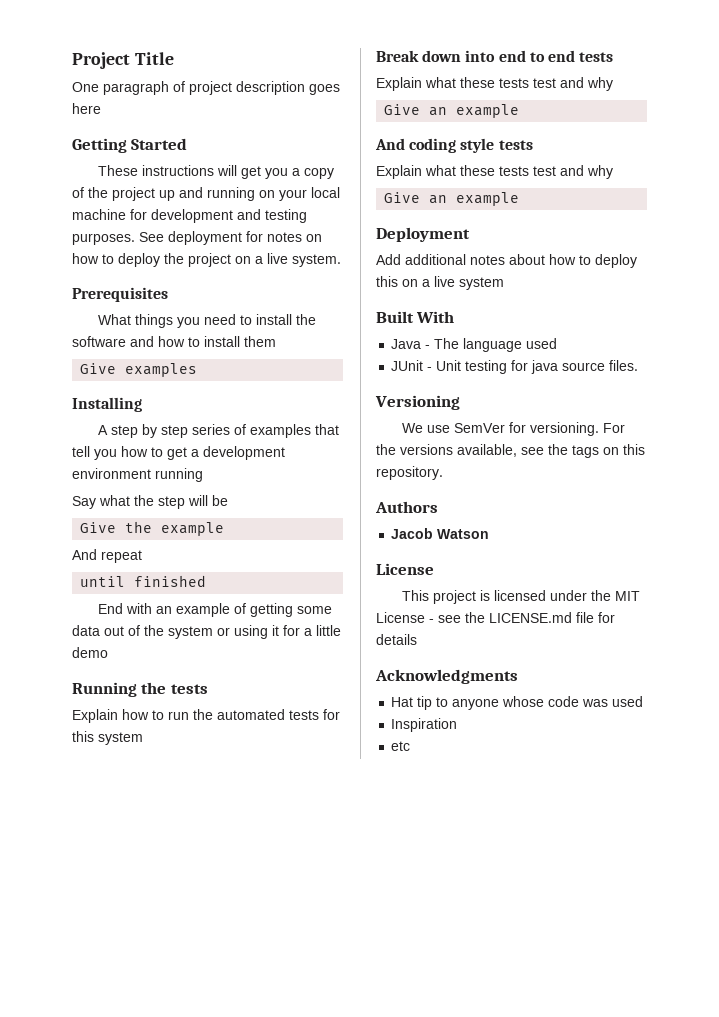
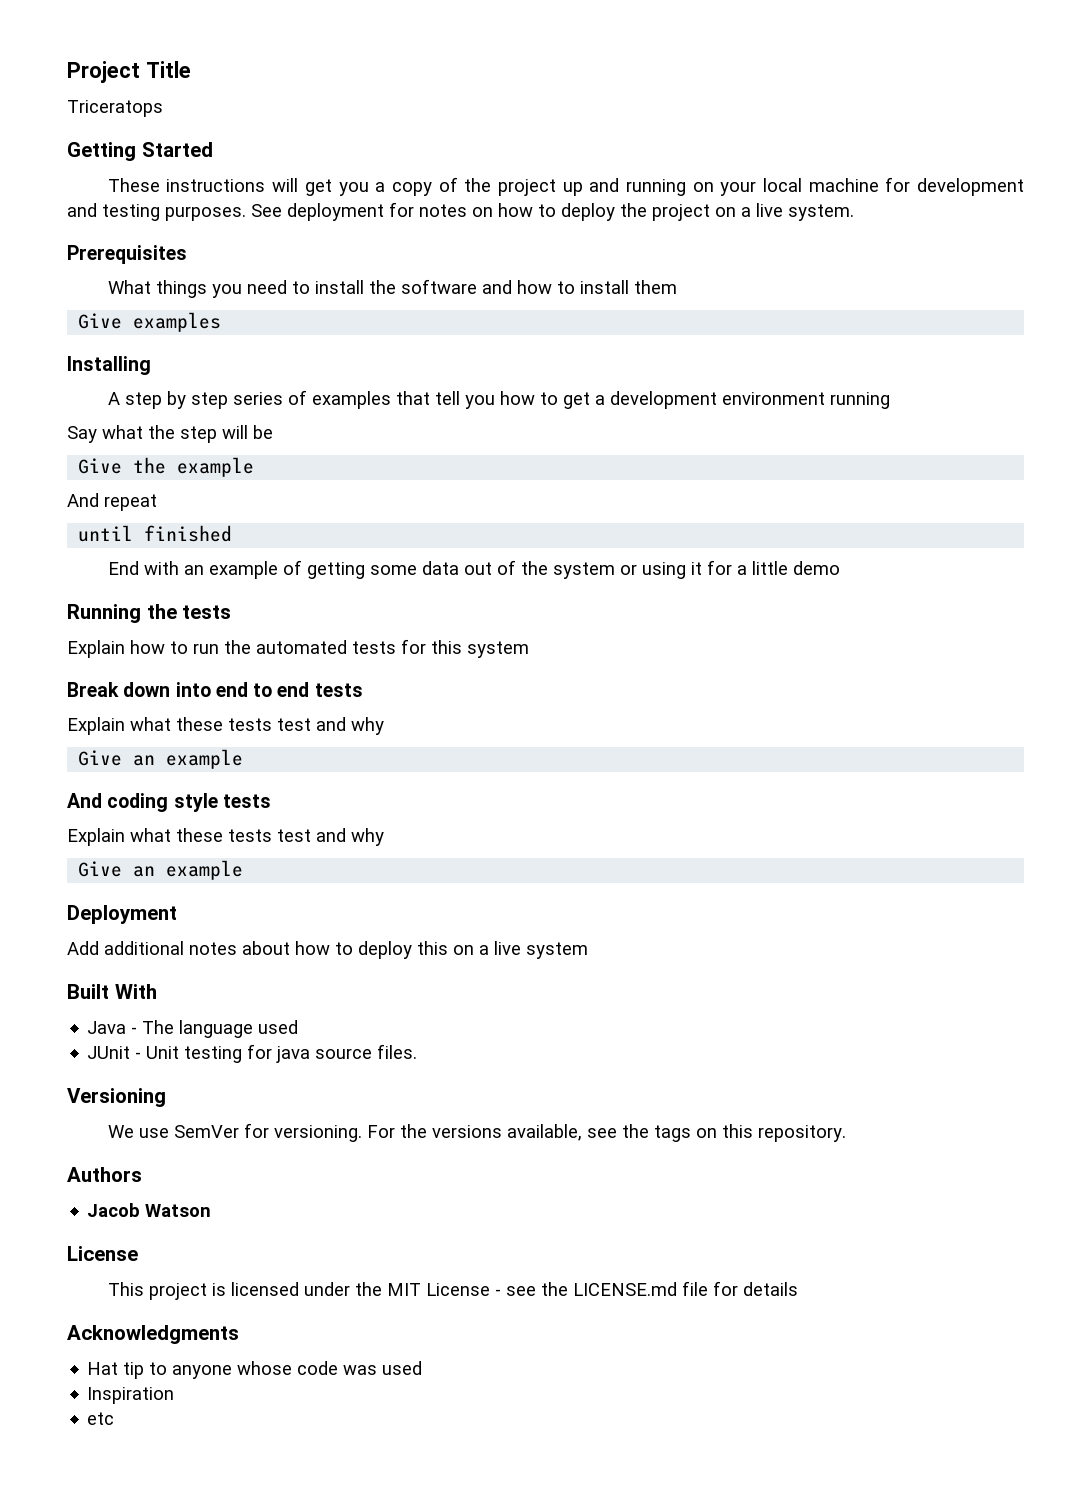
[72,81,340,95] [72,103,101,114] One paragraph of project description goes here -> [67,100,163,117] Triceratops

